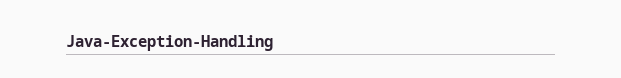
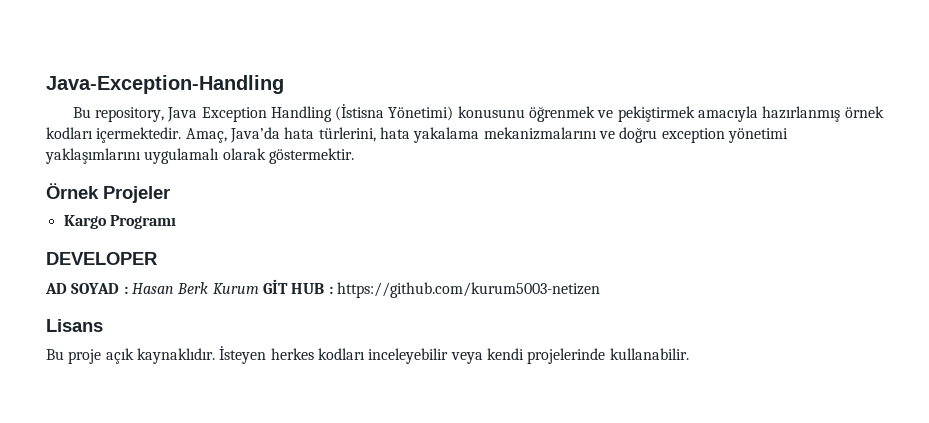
(273, 43) none -> [72,104,884,122] [46,127,788,143] [45,148,354,164] [46,183,170,203] [63,215,176,229] [46,252,157,265] [45,279,600,298] [46,319,103,332] [46,346,689,364] // Bu repository, Java Exception Handling (İstisna Yönetimi) konusunu öğrenmek ve pekiştirmek amacıyla hazırlanmış örnek kodları içermektedir. Amaç, Java’da hata türlerini, hata yakalama mekanizmalarını ve doğru exception yönetimi yaklaşımlarını uygulamalı olarak göstermektir. // Örnek Projeler // Kargo Programı // DEVELOPER // AD SOYAD : Hasan Berk Kurum GİT HUB : https://github.com/kurum5003-netizen // Lisans // Bu proje açık kaynaklıdır. İsteyen herkes kodları inceleyebilir veya kendi projelerinde kullanabilir.

